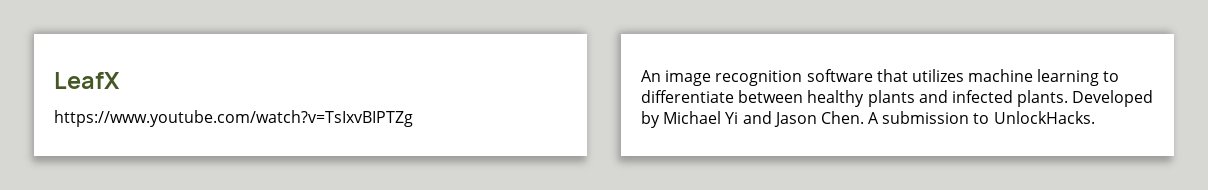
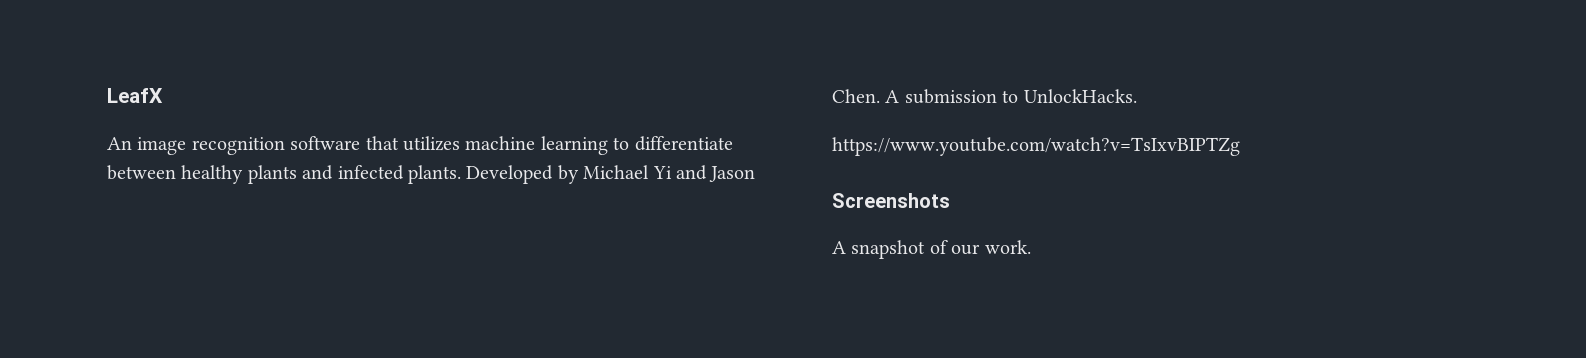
[54,110,413,127] // https://www.youtube.com/watch?v=TsIxvBIPTZg -> (163, 95) none
(1095, 117) none -> [832,137,1240,156] [832,193,950,208] [832,240,1031,259] // https://www.youtube.com/watch?v=TsIxvBIPTZg // Screenshots // A snapshot of our work.

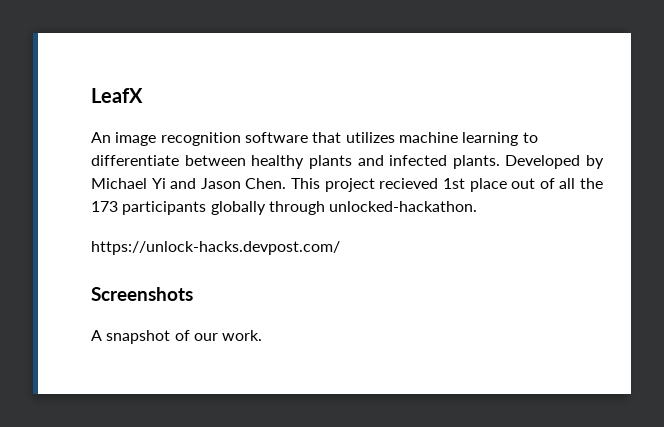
[885,89,1137,104] [832,137,1240,156] A submission to UnlockHacks. // https://www.youtube.com/watch?v=TsIxvBIPTZg -> [291,178,604,192] [91,201,478,215] [91,241,340,255] This project recieved 1st place out of all the 173 participants globally through unlocked-hackathon. // https://unlock-hacks.devpost.com/

